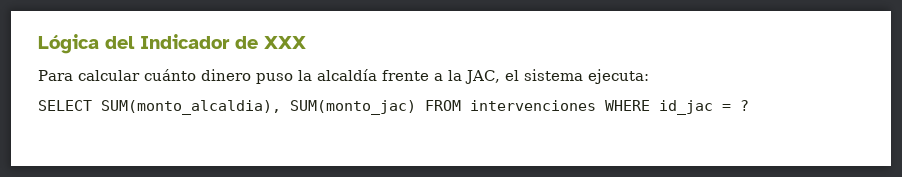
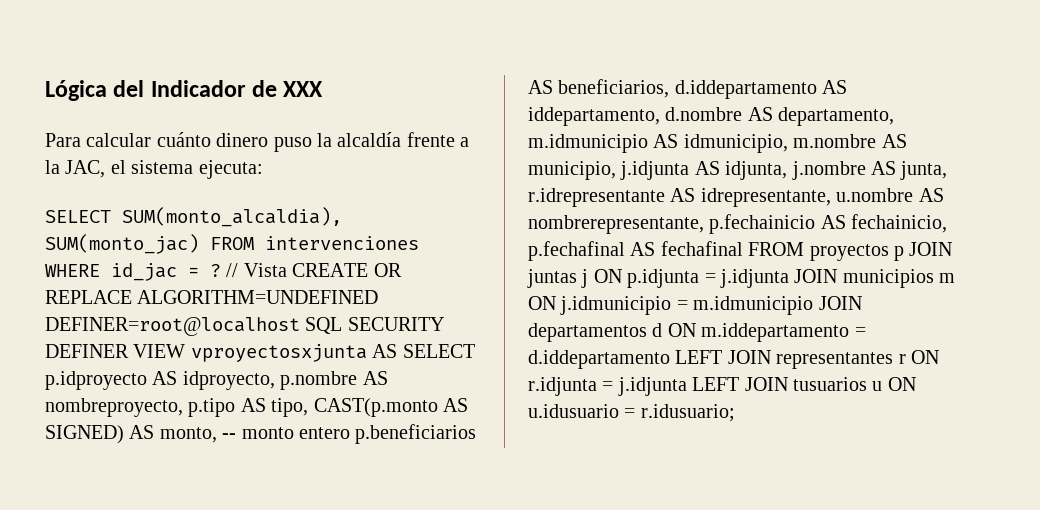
(749, 105) none -> [226,263,402,277] [45,290,379,304] [45,317,444,336] [45,344,475,362] [45,371,388,390] [45,398,468,417] [45,424,477,444] [528,79,848,99] [528,107,895,126] [528,134,907,153] [528,161,948,180] [528,188,944,207] [528,214,948,234] [528,241,953,261] [527,269,956,288] [528,296,862,315] [528,323,866,342] [528,350,939,369] [528,377,916,396] [528,404,735,422] // Vista CREATE OR REPLACE ALGORITHM=UNDEFINED DEFINER=root@localhost SQL SECURITY DEFINER VIEW vproyectosxjunta AS SELECT p.idproyecto AS idproyecto, p.nombre AS nombreproyecto, p.tipo AS tipo, CAST(p.monto AS SIGNED) AS monto, -- monto entero p.beneficiarios AS beneficiarios, d.iddepartamento AS iddepartamento, d.nombre AS departamento, m.idmunicipio AS idmunicipio, m.nombre AS municipio, j.idjunta AS idjunta, j.nombre AS junta, r.idrepresentante AS idrepresentante, u.nombre AS nombrerepresentante, p.fechainicio AS fechainicio, p.fechafinal AS fechafinal FROM proyectos p JOIN juntas j ON p.idjunta = j.idjunta JOIN municipios m ON j.idmunicipio = m.idmunicipio JOIN departamentos d ON m.iddepartamento = d.iddepartamento LEFT JOIN representantes r ON r.idjunta = j.idjunta LEFT JOIN tusuarios u ON u.idusuario = r.idusuario;

